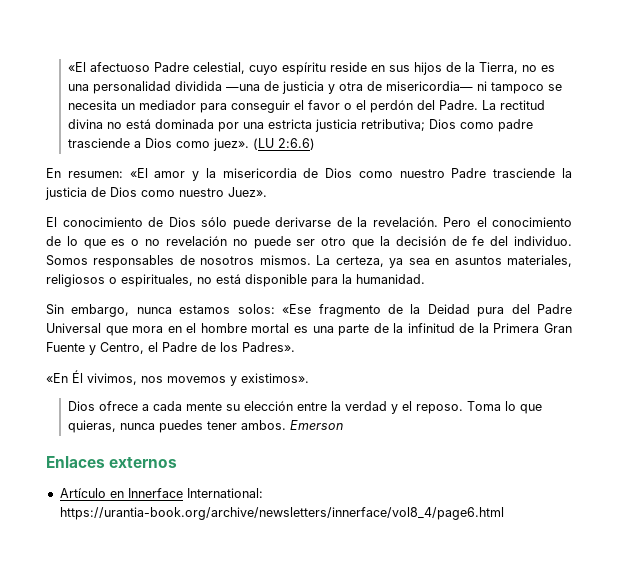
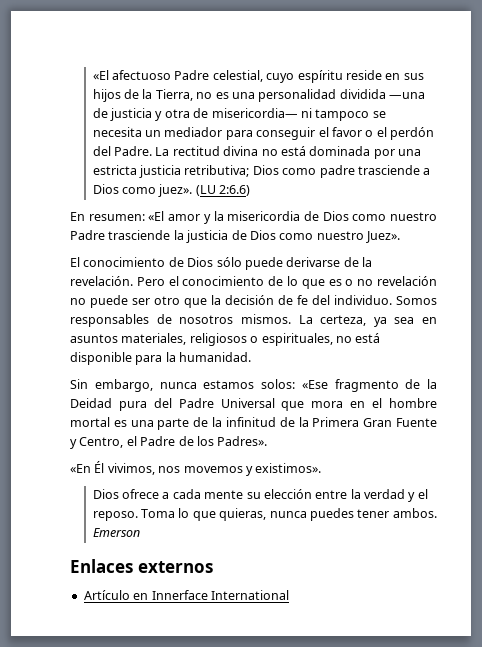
[186,488,263,498] [59,507,504,520] International: https://urantia-book.org/archive/newsletters/innerface/vol8_4/page6.html -> [210,590,289,600] International

